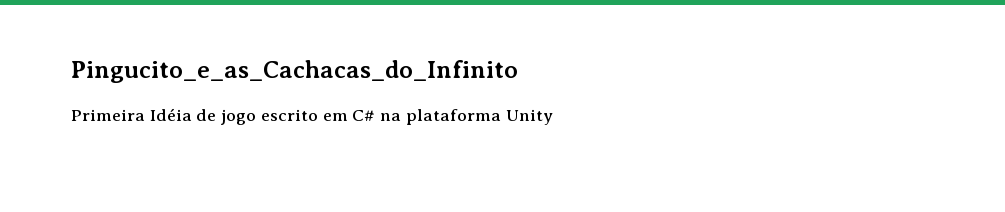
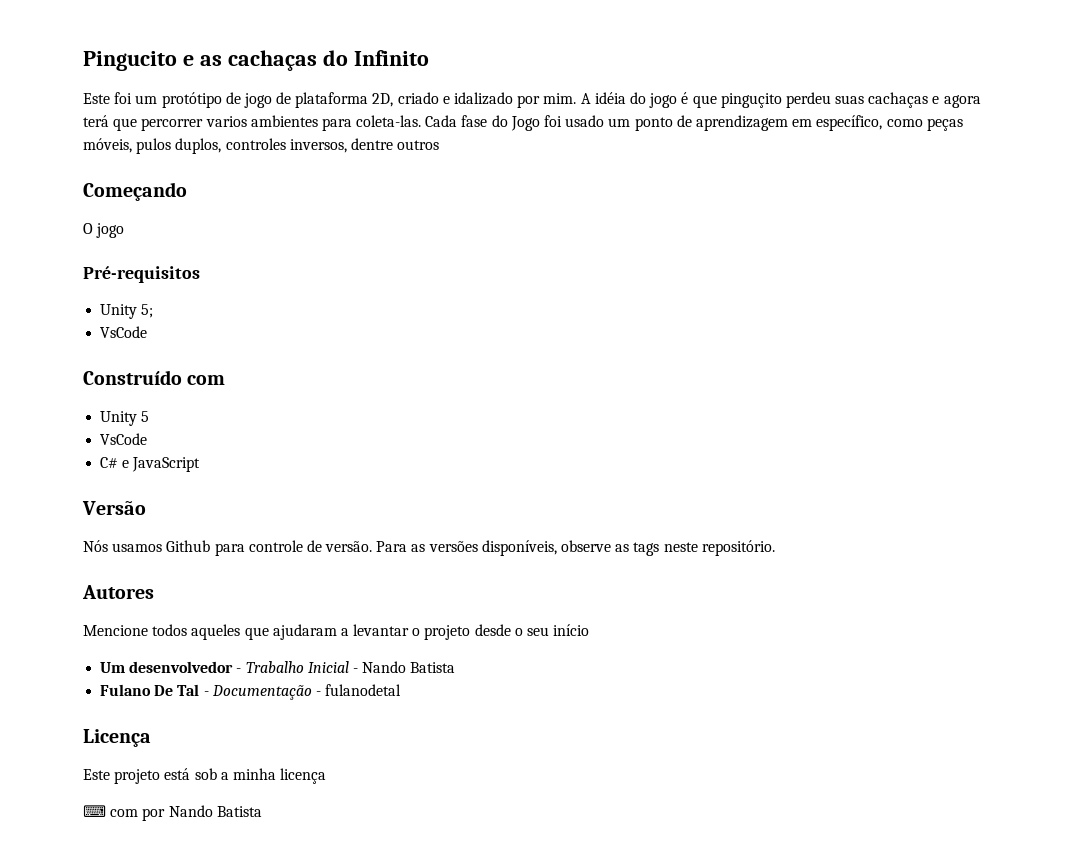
[71,60,518,83] [71,108,553,125] Pingucito_e_as_Cachacas_do_Infinito // Primeira Idéia de jogo escrito em C# na plataforma Unity -> [83,50,429,71] [83,92,981,108] [83,115,963,131] [83,138,440,154] [83,182,187,201] [83,223,125,238] [83,266,200,283] [100,304,154,319] [100,326,148,338] [83,370,226,385] [100,411,150,426] [100,433,148,445] [100,457,201,472] [82,501,146,515] [83,540,775,556] [82,585,154,599] [83,624,590,640] [100,661,456,673] [100,684,402,700] [83,729,151,747] [83,768,327,784] [83,805,262,821] Pingucito e as cachaças do Infinito // Este foi um protótipo de jogo de plataforma 2D, criado e idalizado por mim. A idéia do jogo é que pinguçito perdeu suas cachaças e agora terá que percorrer varios ambientes para coleta-las. Cada fase do Jogo foi usado um ponto de aprendizagem em específico, como peças móveis, pulos duplos, controles inversos, dentre outros // Começando // O jogo // Pré-requisitos // Unity 5; // VsCode // Construído com // Unity 5 // VsCode // C# e JavaScript // Versão // Nós usamos Github para controle de versão. Para as versões disponíveis, observe as tags neste repositório. // Autores // Mencione todos aqueles que ajudaram a levantar o projeto desde o seu início // Um desenvolvedor - Trabalho Inicial - Nando Batista // Fulano De Tal - Documentação - fulanodetal // Licença // Este projeto está sob a minha licença // ⌨ com por Nando Batista

